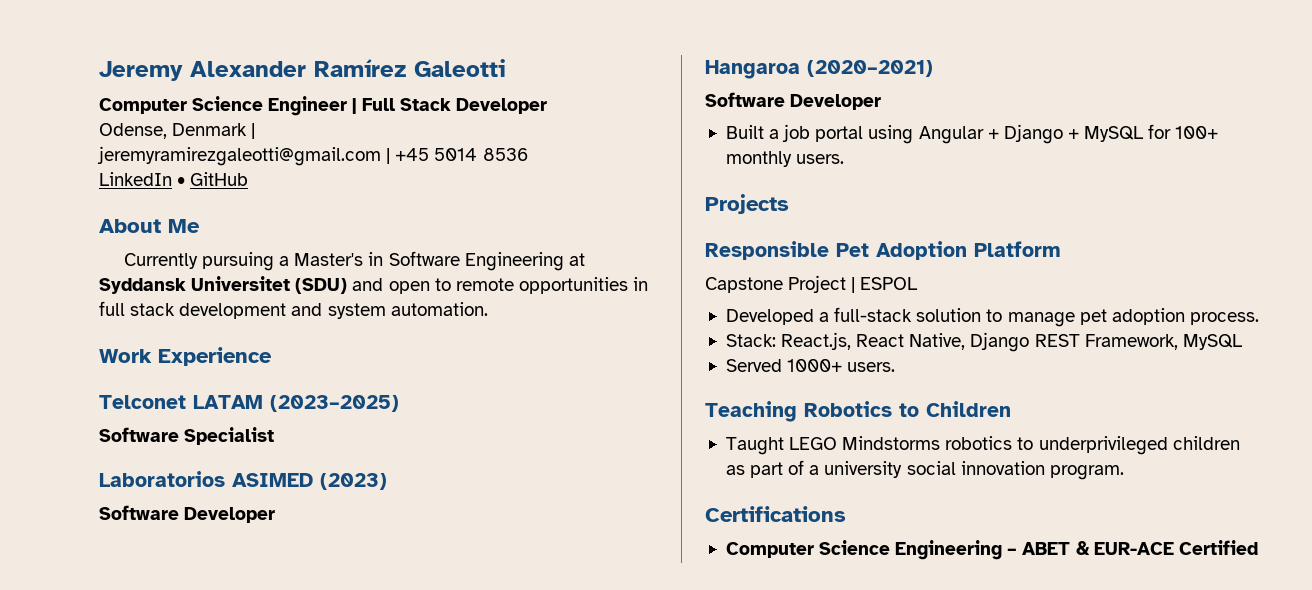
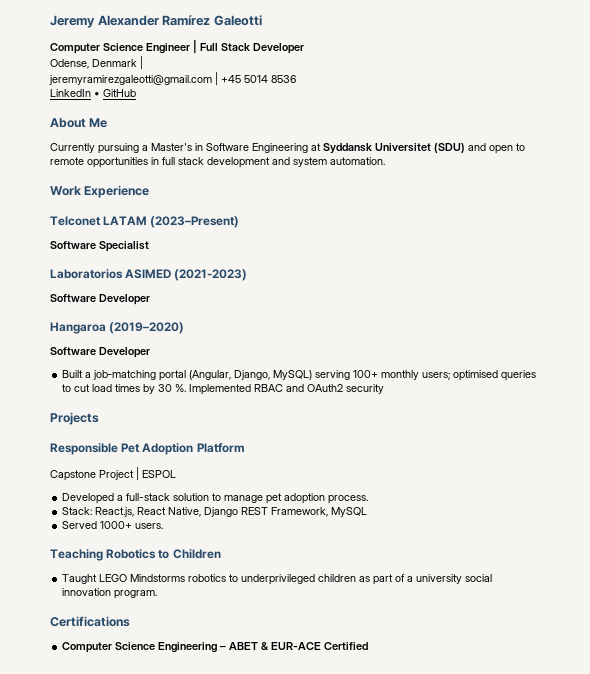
[270,395,399,412] (2023–2025) -> [150,216,240,228] (2023–Present)
[320,473,387,490] (2023) -> [174,269,248,281] (2021-2023)
[807,60,933,77] (2020–2021) -> [109,322,185,334] (2019–2020)
[782,124,1219,144] [725,151,845,167] job portal using Angular + Django + MySQL for 100+ monthly users. -> [93,370,537,381] [62,384,385,395] job‑matching portal (Angular, Django, MySQL) serving 100+ monthly users; optimised queries to cut load times by 30 %. Implemented RBAC and OAuth2 security

